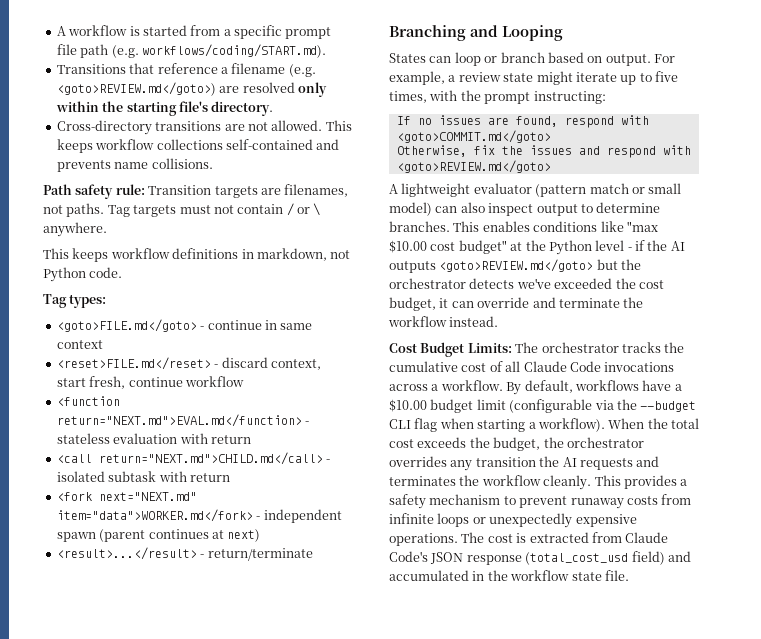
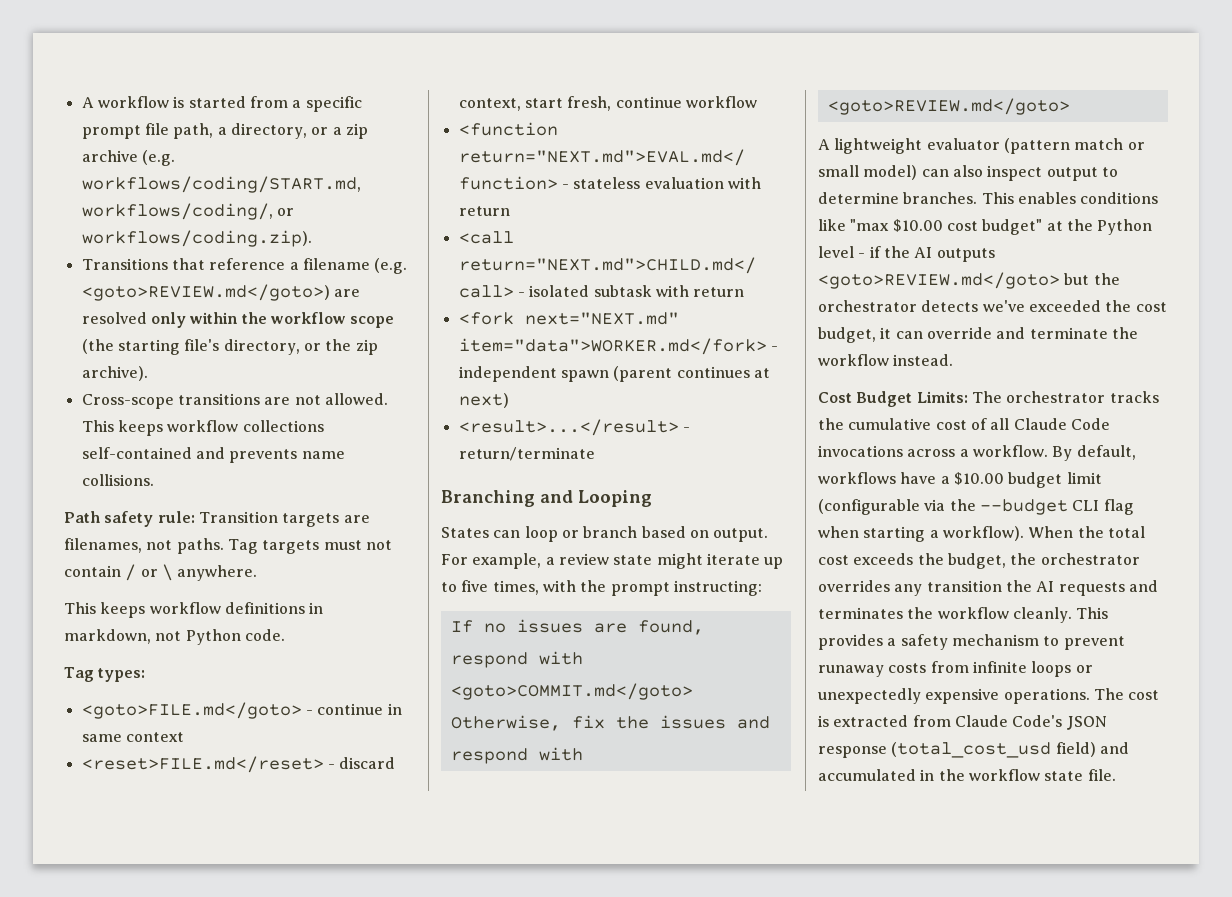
[80,44,326,58] path (e.g. workflows/coding/START.md). -> [173,123,368,139] [81,150,175,166] [81,176,361,193] [81,203,294,220] [81,230,312,247] path, a directory, or a zip archive (e.g. workflows/coding/START.md, workflows/coding/, or workflows/coding.zip).
[126,101,274,116] [56,120,152,135] starting file's directory. // Cross-directory -> [269,312,395,328] [81,339,378,355] [81,366,148,381] [81,394,174,409] workflow scope (the starting file's directory, or the zip archive). // Cross-scope

